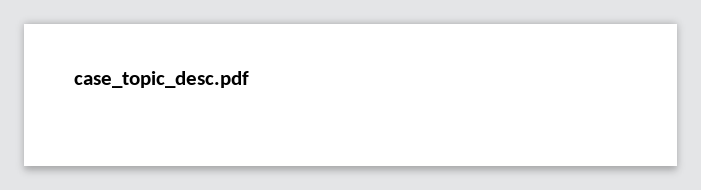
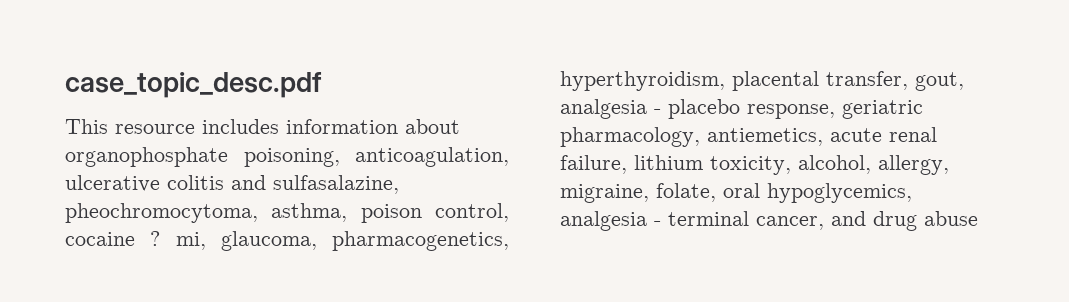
(249, 79) none -> [65,119,460,134] [65,147,509,167] [65,175,399,194] [65,203,509,223] [65,231,509,251] [560,71,964,91] [560,99,923,119] [560,127,937,147] [560,155,949,175] [560,183,912,203] [560,211,978,231] // This resource includes information about organophosphate poisoning, anticoagulation, ulcerative colitis and sulfasalazine, pheochromocytoma, asthma, poison control, cocaine ? mi, glaucoma, pharmacogenetics, hyperthyroidism, placental transfer, gout, analgesia - placebo response, geriatric pharmacology, antiemetics, acute renal failure, lithium toxicity, alcohol, allergy, migraine, folate, oral hypoglycemics, analgesia - terminal cancer, and drug abuse

